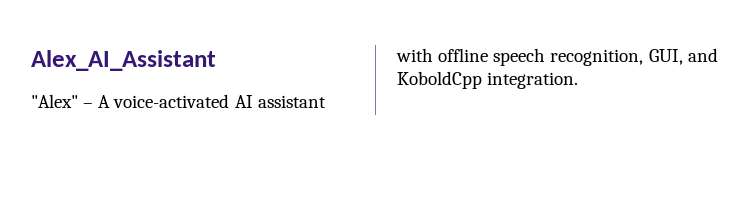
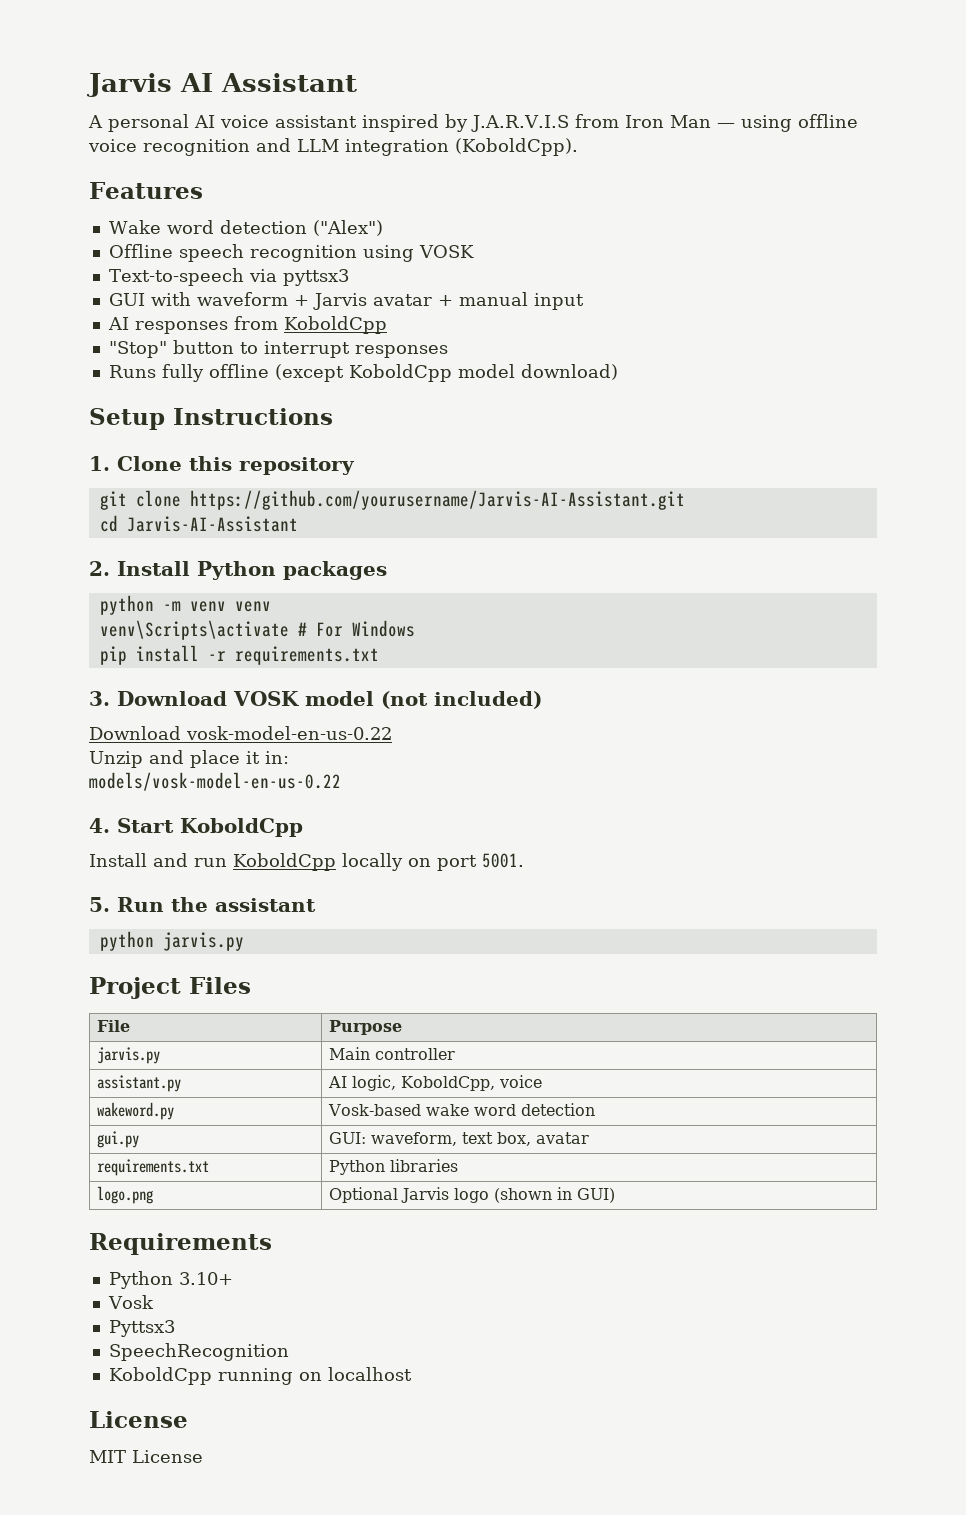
[31,50,216,71] [31,94,326,108] [396,48,718,66] [397,71,579,89] Alex_AI_Assistant // "Alex" – A voice-activated AI assistant with offline speech recognition, GUI, and KoboldCpp integration. -> [87,73,357,97] [88,114,858,132] [88,138,578,156] [89,182,203,199] [108,220,383,236] [108,244,474,262] [108,268,349,286] [108,292,584,310] [107,316,387,334] [108,340,448,358] [108,364,618,382] [89,408,333,430] [89,456,355,475] [99,490,685,510] [99,515,298,532] [89,561,387,580] [99,595,271,615] [99,620,415,640] [99,645,379,665] [89,691,542,709] [89,726,392,740] [89,750,289,768] [89,772,341,791] [89,818,303,837] [89,853,524,871] [89,897,316,912] [99,931,244,951] [89,977,251,999] [96,1020,130,1032] [328,1020,402,1035] [96,1047,160,1064] [328,1047,455,1060] [96,1075,181,1092] [327,1075,542,1091] [96,1102,174,1120] [327,1103,595,1116] [96,1131,139,1148] [328,1132,589,1146] [96,1159,209,1176] [328,1159,458,1175] [96,1186,153,1204] [328,1187,615,1203] [89,1233,272,1255] [108,1271,233,1289] [107,1295,154,1309] [108,1320,175,1337] [108,1343,289,1361] [108,1367,412,1385] [89,1411,188,1428] [89,1450,203,1463] Jarvis AI Assistant // A personal AI voice assistant inspired by J.A.R.V.I.S from Iron Man — using offline voice recognition and LLM integration (KoboldCpp). // Features // Wake word detection ("Alex") // Offline speech recognition using VOSK // Text-to-speech via pyttsx3 // GUI with waveform + Jarvis avatar + manual input // AI responses from KoboldCpp // "Stop" button to interrupt responses // Runs fully offline (except KoboldCpp model download) // Setup Instructions // 1. Clone this repository // git clone https://github.com/yourusername/Jarvis-AI-Assistant.git // cd Jarvis-AI-Assistant // 2. Install Python packages // python -m venv venv // venv\Scripts\activate # For Windows // pip install -r requirements.txt // 3. Download VOSK model (not included) // Download vosk-model-en-us-0.22 // Unzip and place it in: // models/vosk-model-en-us-0.22 // 4. Start KoboldCpp // Install and run KoboldCpp locally on port 5001. // 5. Run the assistant // python jarvis.py // Project Files // File | Purpose // jarvis.py | Main controller // assistant.py | AI logic, KoboldCpp, voice // wakeword.py | Vosk-based wake word detection // gui.py | GUI: waveform, text box, avatar // requirements.txt | Python libraries // logo.png | Optional Jarvis logo (shown in GUI) // Requirements // Python 3.10+ // Vosk // Pyttsx3 // SpeechRecognition // KoboldCpp running on localhost // License // MIT License

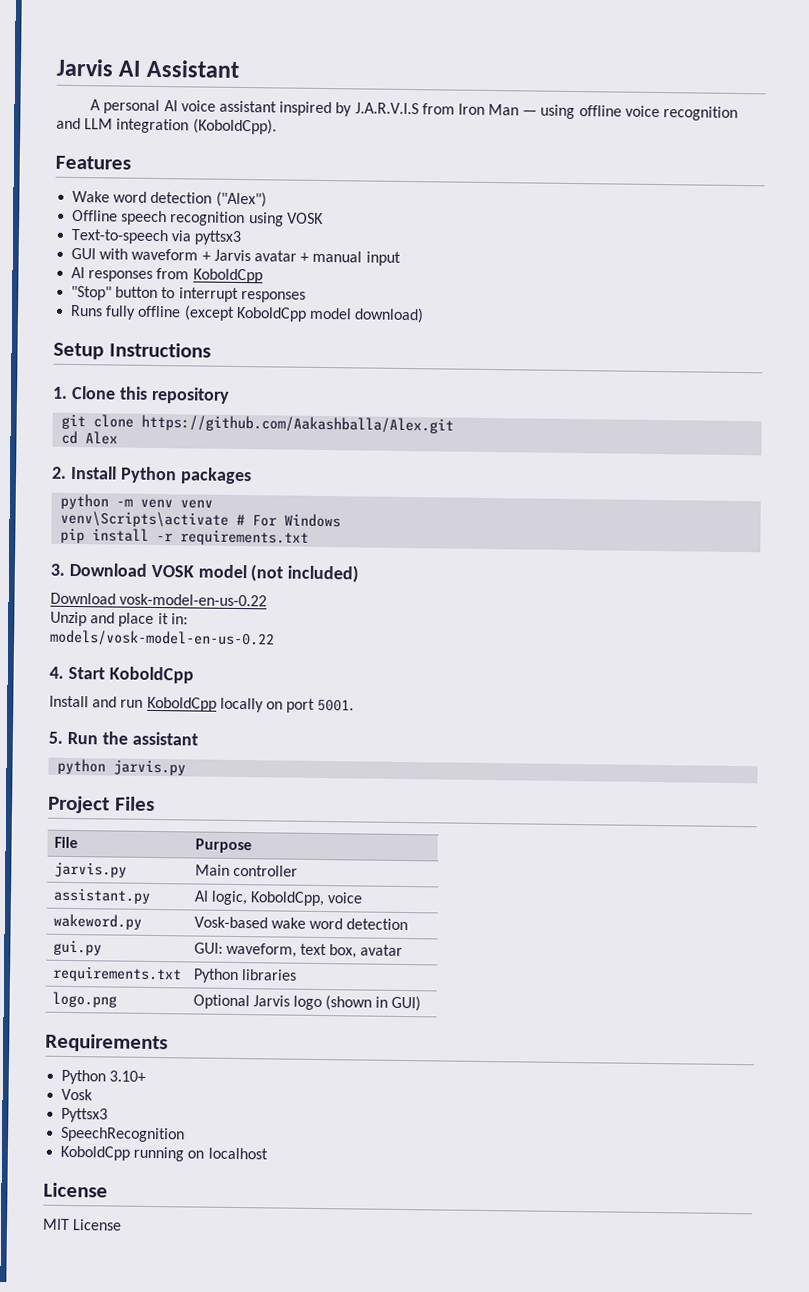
[189,490,685,510] https://github.com/yourusername/Jarvis-AI-Assistant.git -> [141,414,455,434] https://github.com/Aakashballa/Alex.git
[126,516,298,532] Jarvis-AI-Assistant -> [85,431,119,445] Alex

